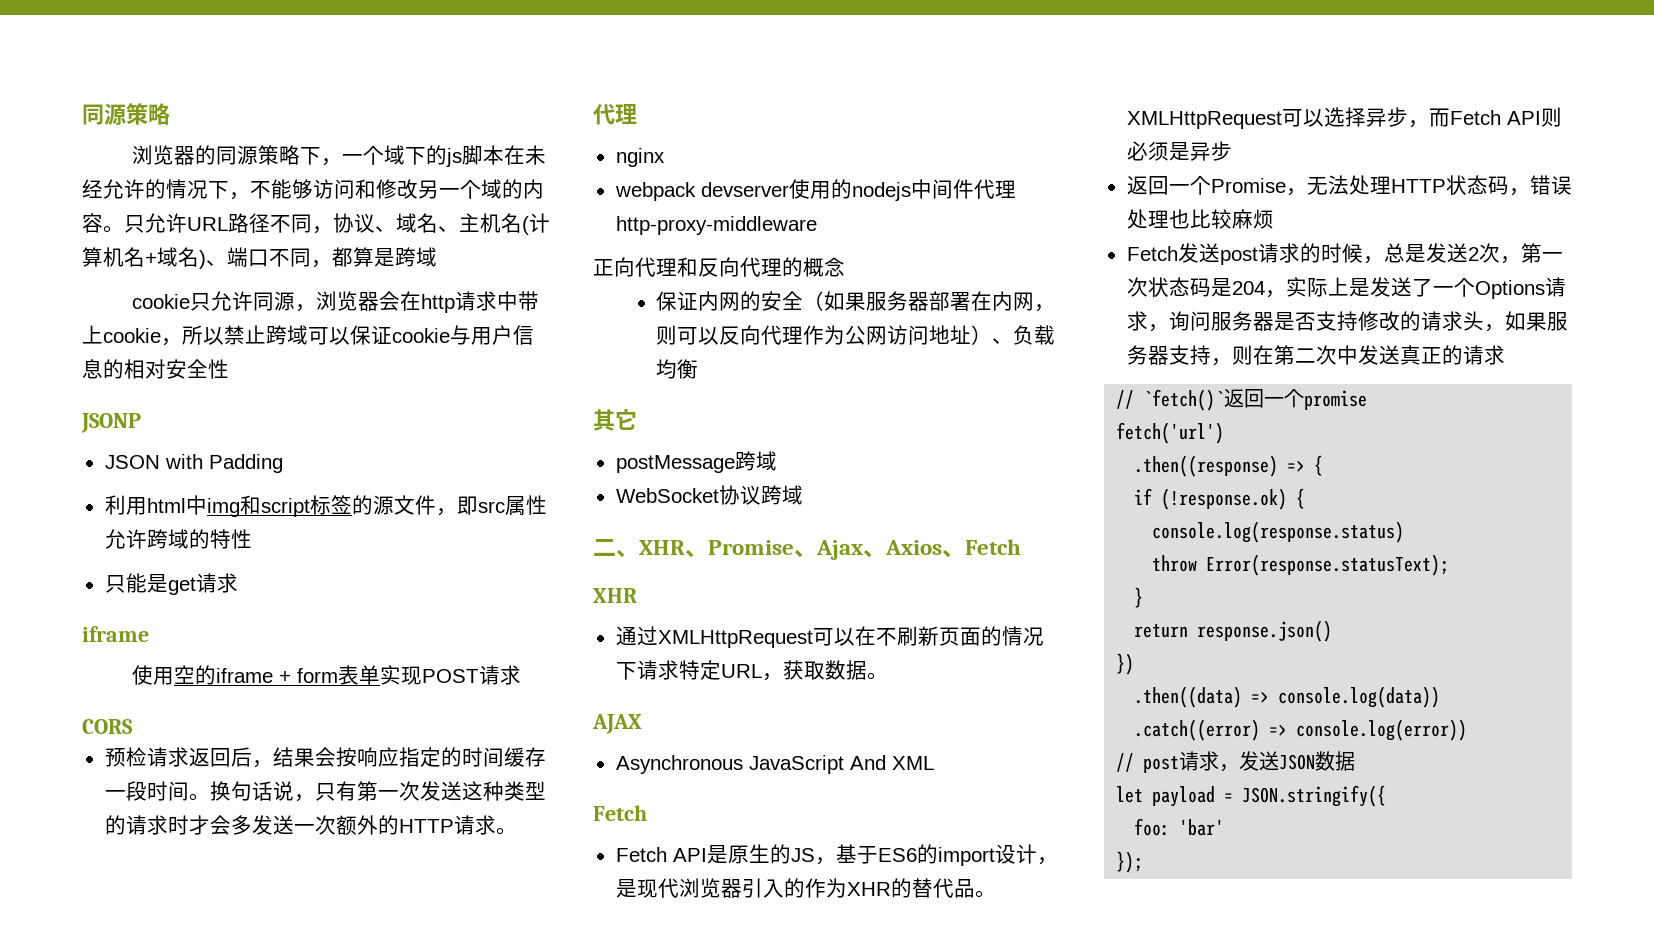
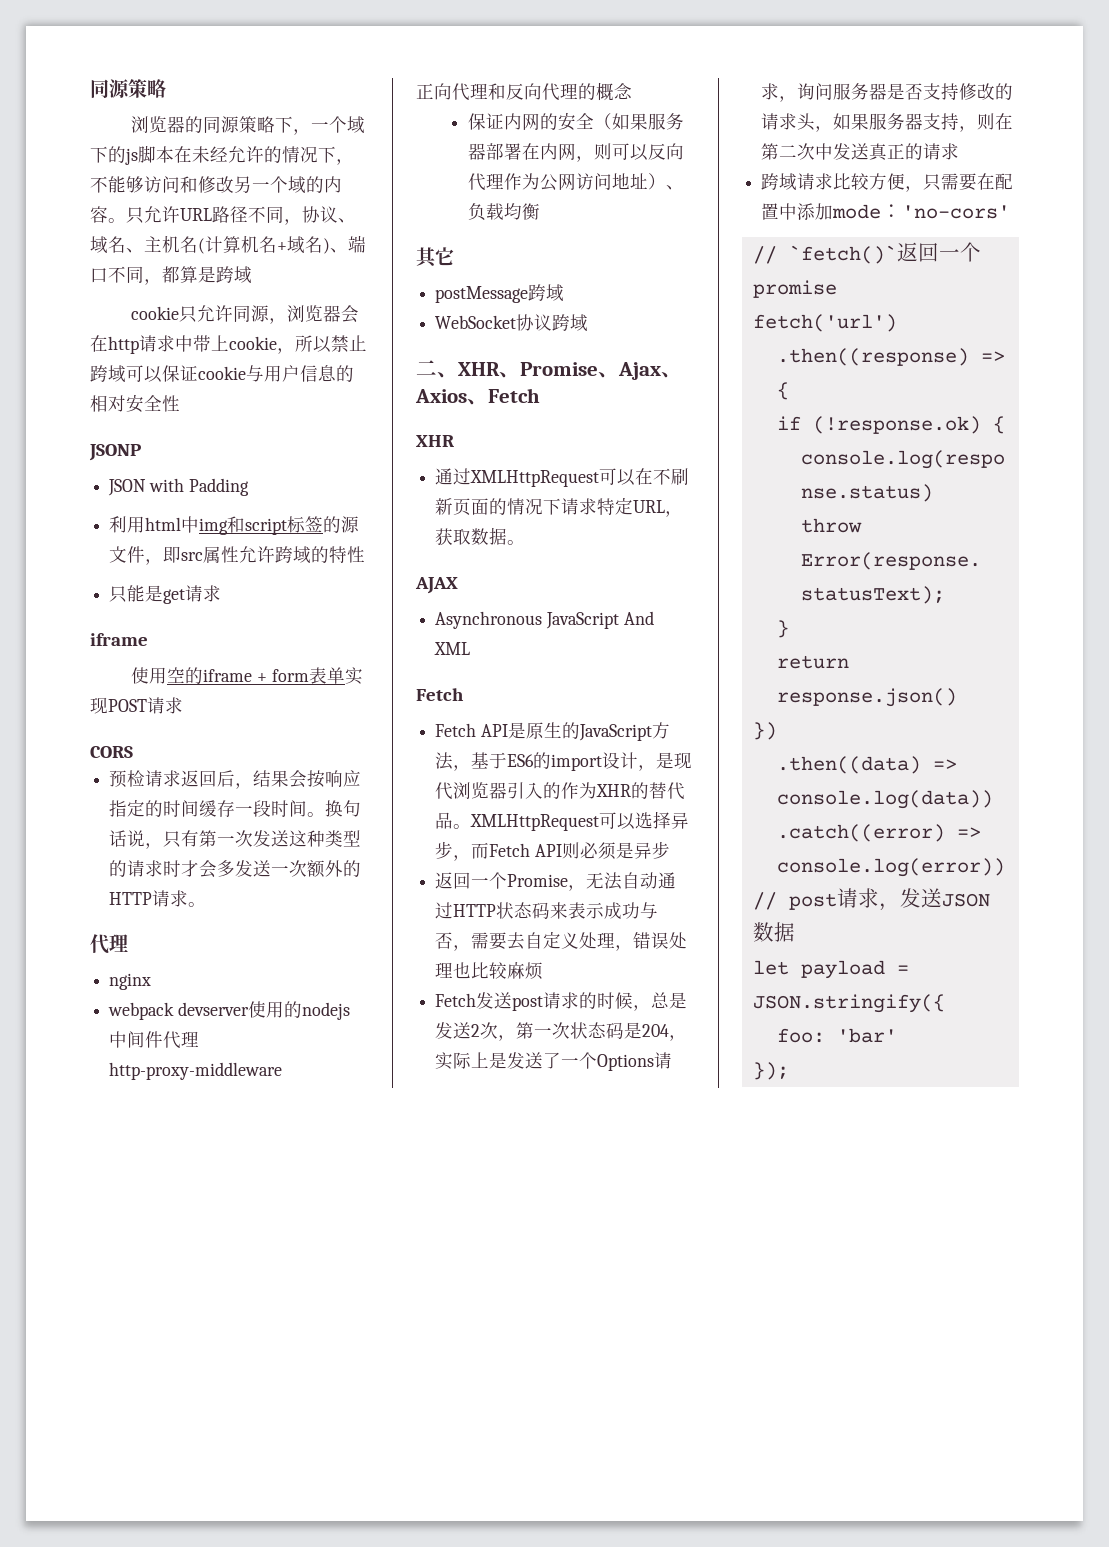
[790,848,815,862] JS -> [578,722,670,741] [435,752,454,770] JavaScript方法
[1348,175,1391,195] 处理 -> [622,872,677,889] [435,902,454,919] 自动通过
(1509, 185) none -> [550,902,659,919] [435,931,616,951] 来表示成功与否，需要去自定义处理
(1505, 355) none -> [761,173,1014,192] [761,203,1011,220] // 跨域请求比较方便，只需要在配置中添加mode：'no-cors'

